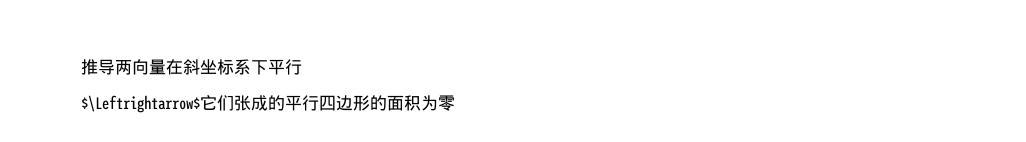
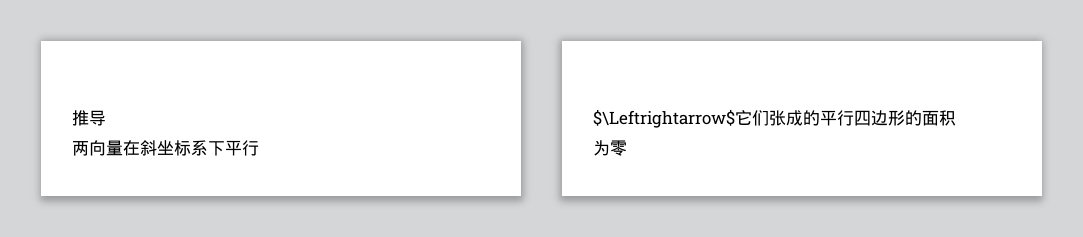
(115, 67) none -> (106, 118) //

